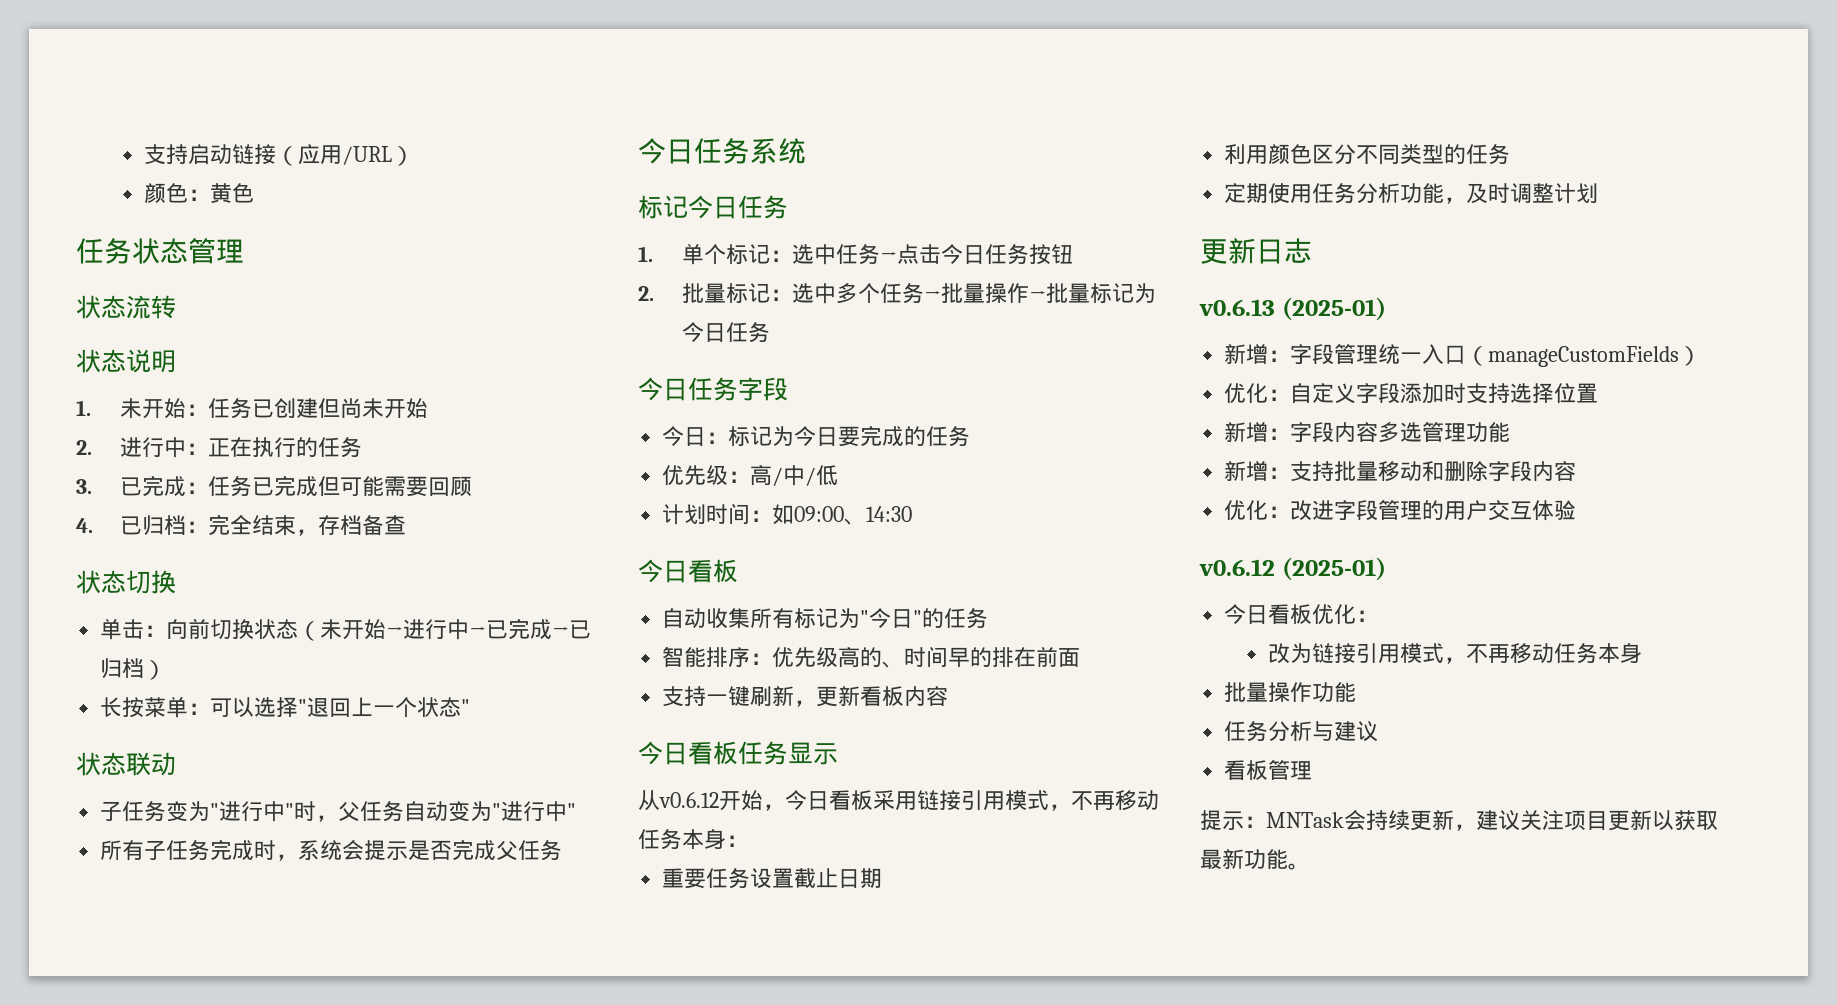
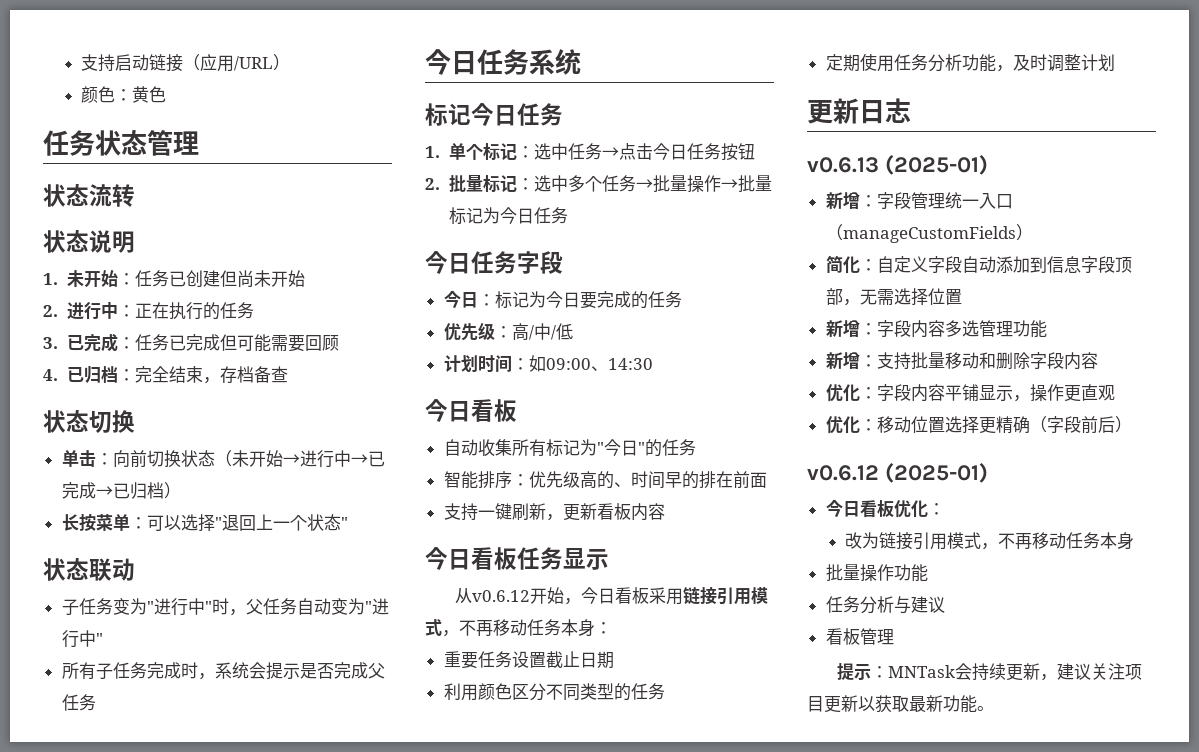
[1224,383,1247,404] 优 -> [825,255,843,273] 简
[1400,383,1511,404] 添加时支持 -> [961,256,1132,273] [825,288,894,306] 自动添加到信息字段顶部，无需
[1290,500,1577,521] 改进字段管理的用户交互体验 -> [876,384,1115,402] [825,416,1132,434] 字段内容平铺显示，操作更直观 // 优化：移动位置选择更精确（字段前后）

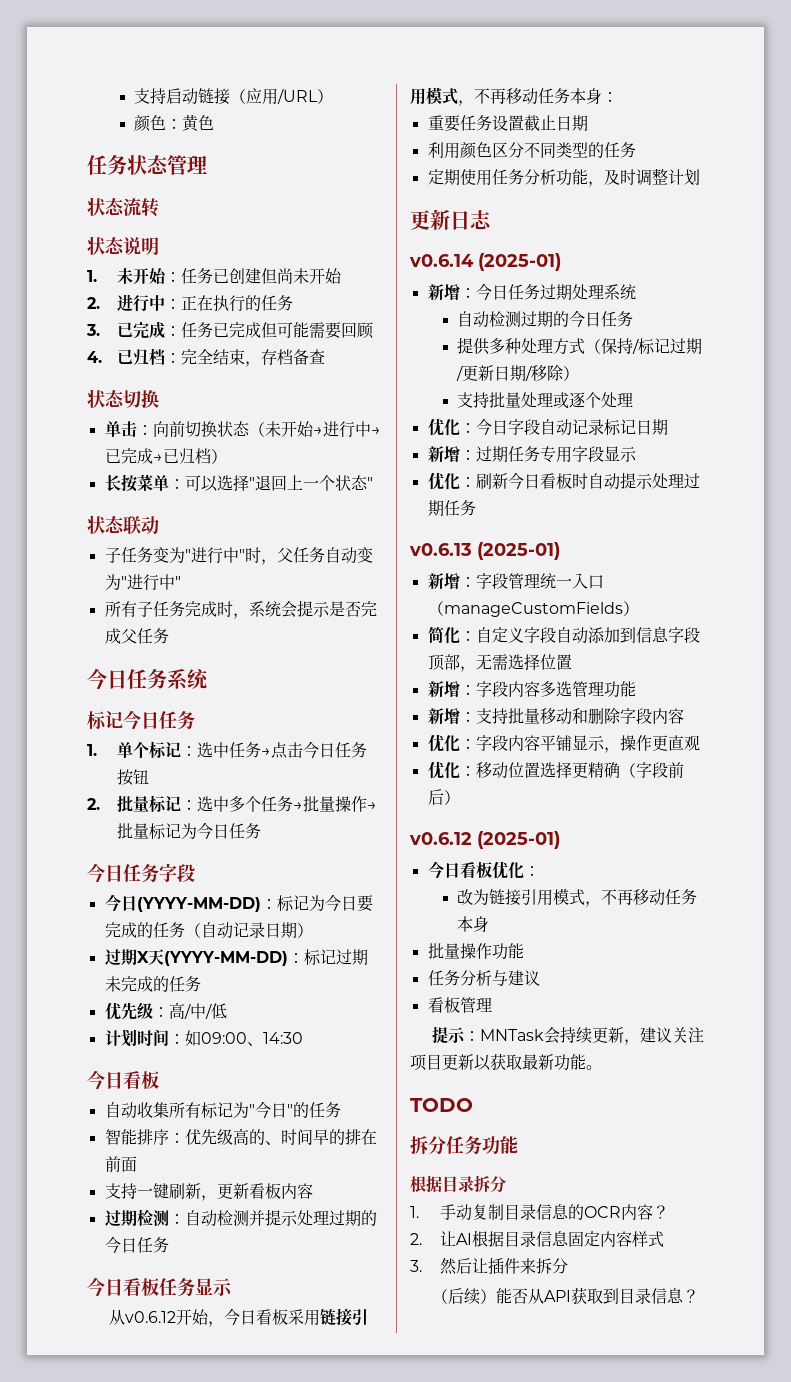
(478, 300) none -> [136,897,261,912] (YYYY-MM-DD)
(682, 299) none -> [184,922,313,939] [104,949,368,966] [104,976,201,992] （自动记录日期） // 过期X天(YYYY-MM-DD)：标记过期未完成的任务
(665, 511) none -> [104,1209,377,1227] [104,1236,169,1254] // 过期检测：自动检测并提示处理过期的今日任务
(911, 110) none -> [409,253,561,271] [427,283,636,301] [457,310,634,328] [457,337,703,355] [456,365,580,381] [457,392,634,409] [427,418,668,436] [427,446,637,463] [427,472,700,490] [427,500,476,516] // v0.6.14 (2025-01) // 新增：今日任务过期处理系统 // 自动检测过期的今日任务 // 提供多种处理方式（保持/标记过期/更新日期/移除） // 支持批量处理或逐个处理 // 优化：今日字段自动记录标记日期 // 新增：过期任务专用字段显示 // 优化：刷新今日看板时自动提示处理过期任务
(994, 708) none -> [410,1098,473,1112] [410,1136,518,1155] [410,1175,506,1193] [410,1204,669,1221] [410,1230,664,1247] [410,1257,568,1275] [431,1287,699,1305] // TODO // 拆分任务功能 // 根据目录拆分 // 1.手动复制目录信息的OCR内容？ // 2.让AI根据目录信息固定内容样式 // 3.然后让插件来拆分 // （后续）能否从API获取到目录信息？

